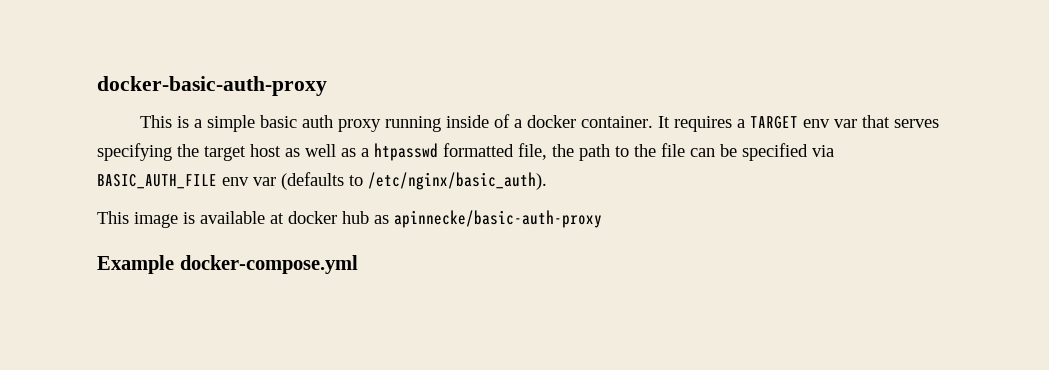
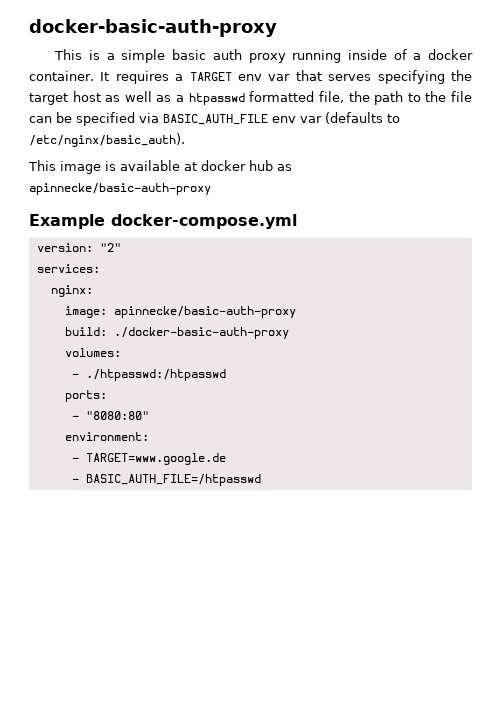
(358, 264) none -> [36,243,121,252] [36,264,100,273] [50,285,93,297] [64,306,296,318] [64,327,289,339] [64,348,121,357] [71,369,226,381] [64,390,107,402] [71,411,149,420] [64,432,149,441] [71,453,226,465] [71,474,261,486] // version: "2" // services: // nginx: // image: apinnecke/basic-auth-proxy // build: ./docker-basic-auth-proxy // volumes: // - ./htpasswd:/htpasswd // ports: // - "8080:80" // environment: // - TARGET=www.google.de // - BASIC_AUTH_FILE=/htpasswd

